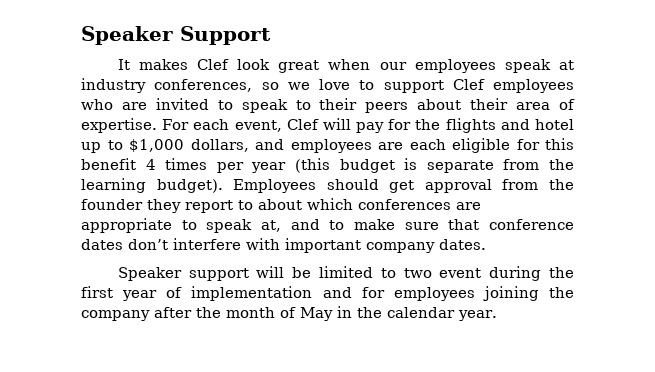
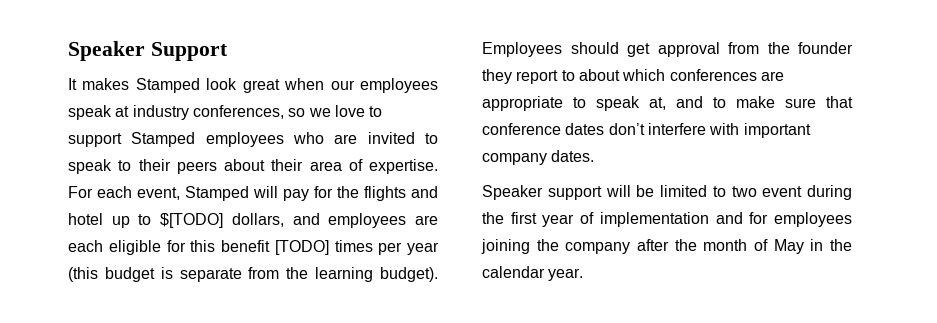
[197,59,230,70] Clef -> [135,78,200,93] Stamped
[452,79,485,90] Clef -> [131,132,196,147] Stamped
[286,119,319,130] Clef -> [185,186,249,201] Stamped
[129,139,184,152] $1,000 -> [160,213,224,228] $[TODO]
[145,159,156,170] 4 -> [274,240,329,255] [TODO]

